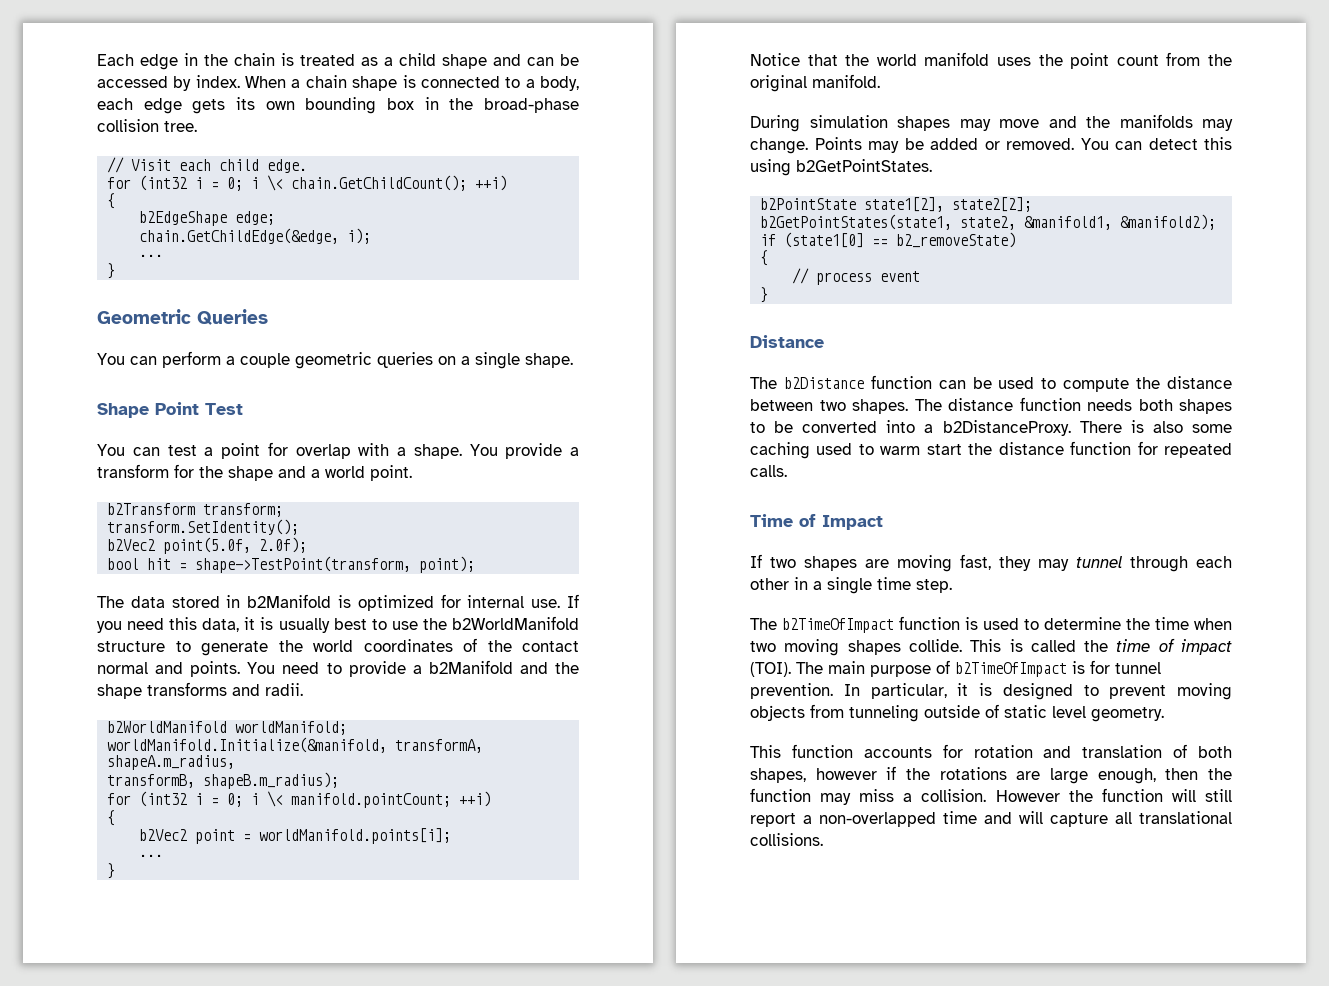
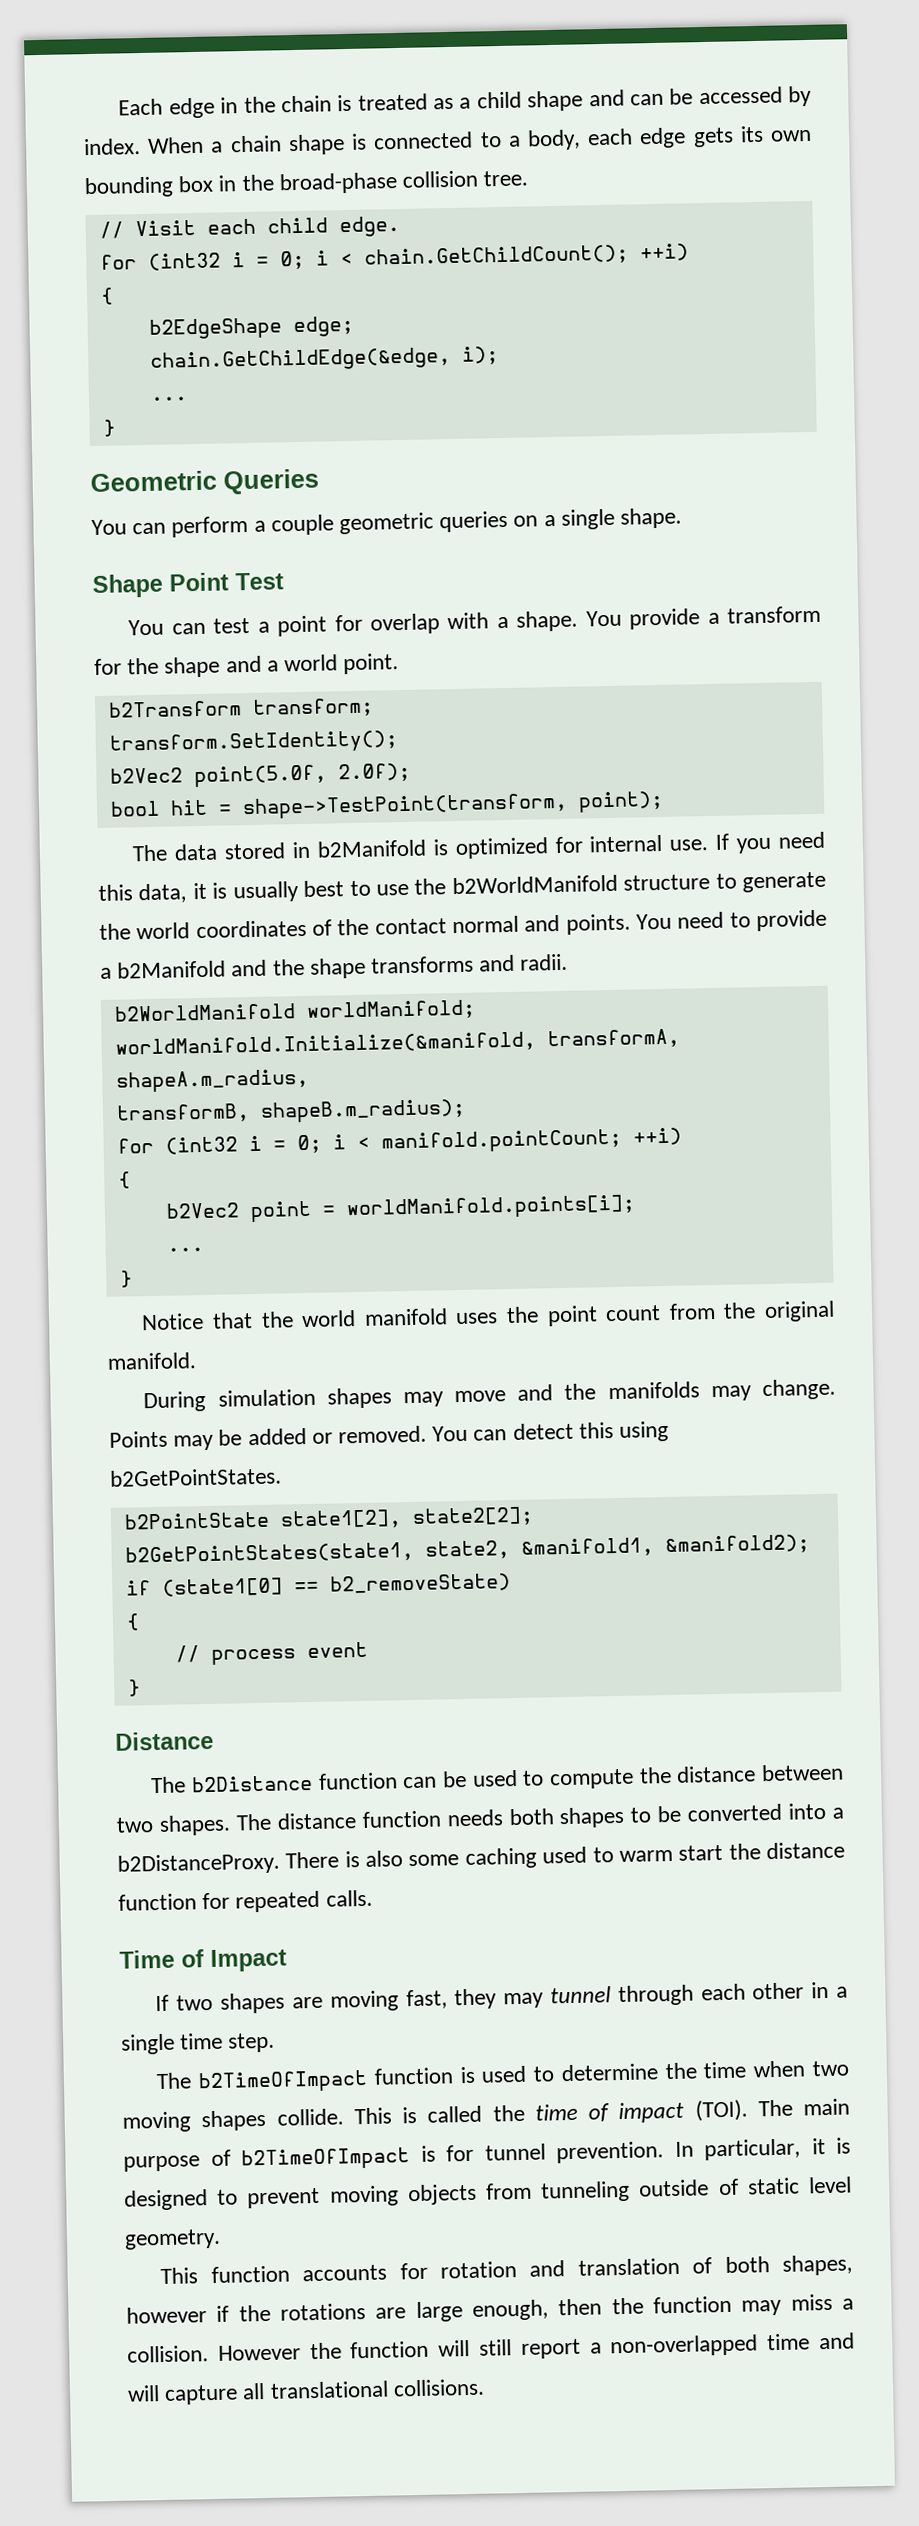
[267,175,284,191] \< -> [339,252,353,266] <
[267,791,284,807] \< -> [356,1136,370,1149] <

